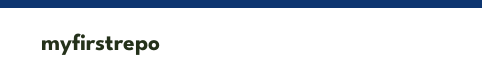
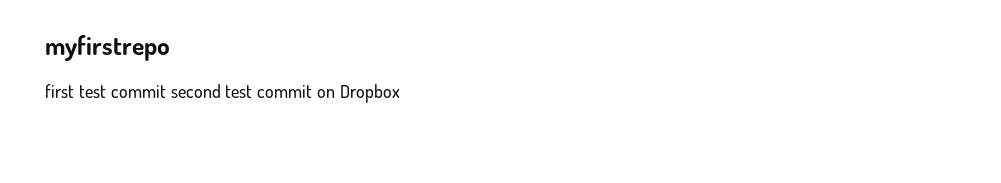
(160, 44) none -> [45,84,401,103] // first test commit second test commit on Dropbox

